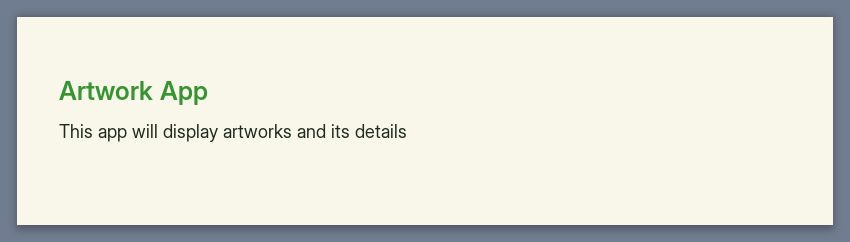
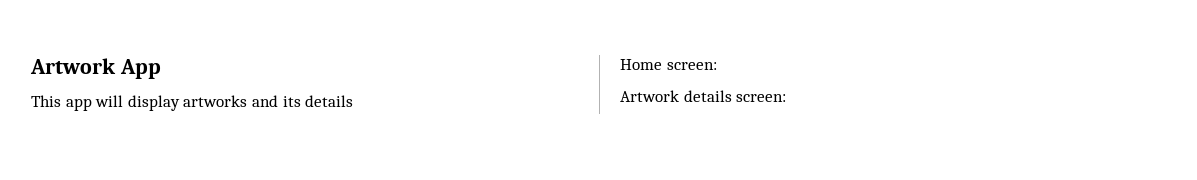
(407, 131) none -> [620,59,717,70] [620,90,787,102] // Home screen: // Artwork details screen:

